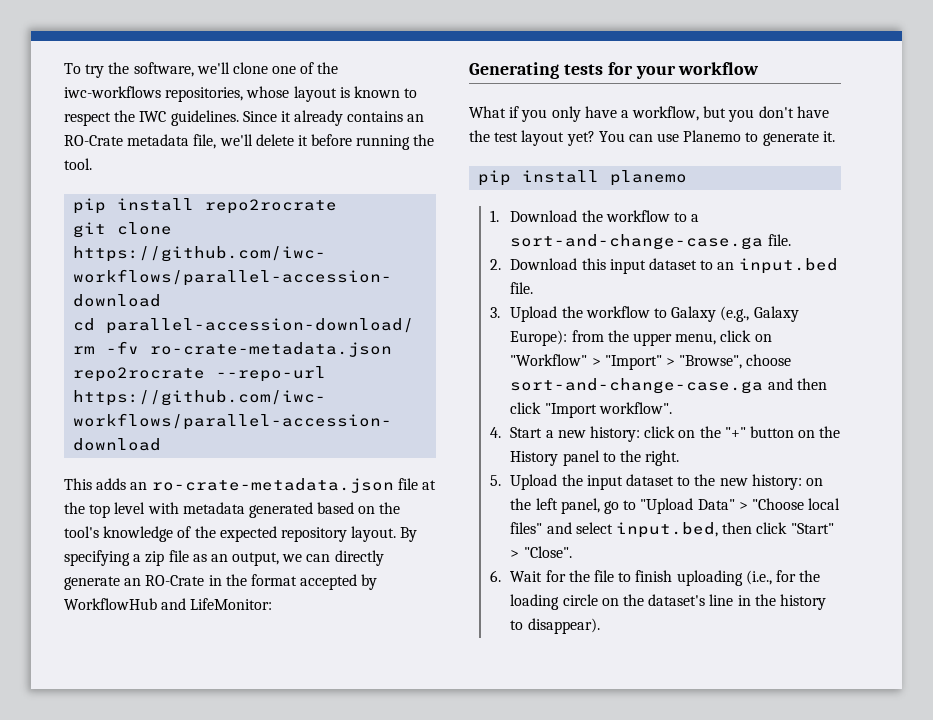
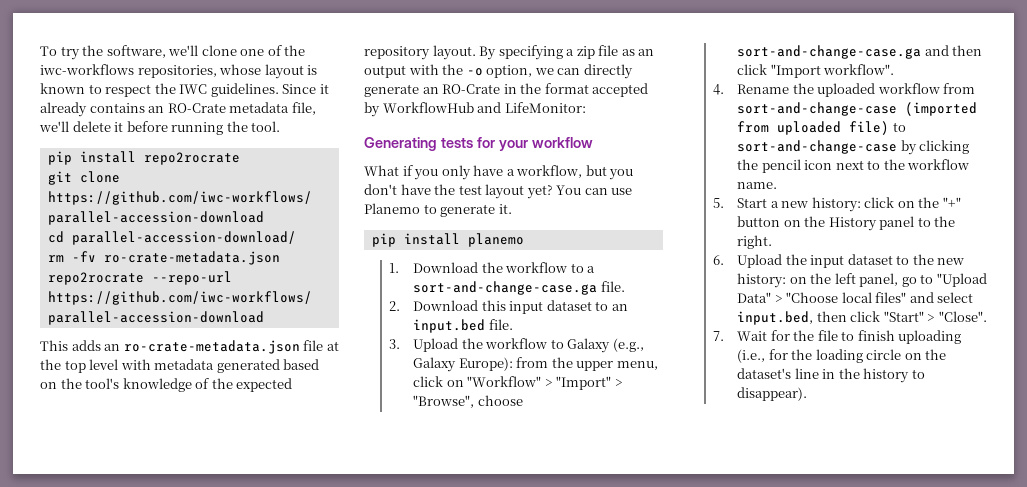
[232,552,280,566] output, -> [364,64,533,78] output with the -o option,
(501, 432) none -> [737,83,976,97] [737,102,978,116] [737,121,906,135] [737,140,970,155] [737,159,970,173] [737,182,778,189] [712,198,724,208] Rename the uploaded workflow from sort-and-change-case (imported from uploaded file) to sort-and-change-case by clicking the pencil icon next to the workflow name. // 5.
[489,475,501,486] 5. -> [712,255,724,265] 6.
[489,570,501,582] 6. -> [712,331,724,341] 7.

